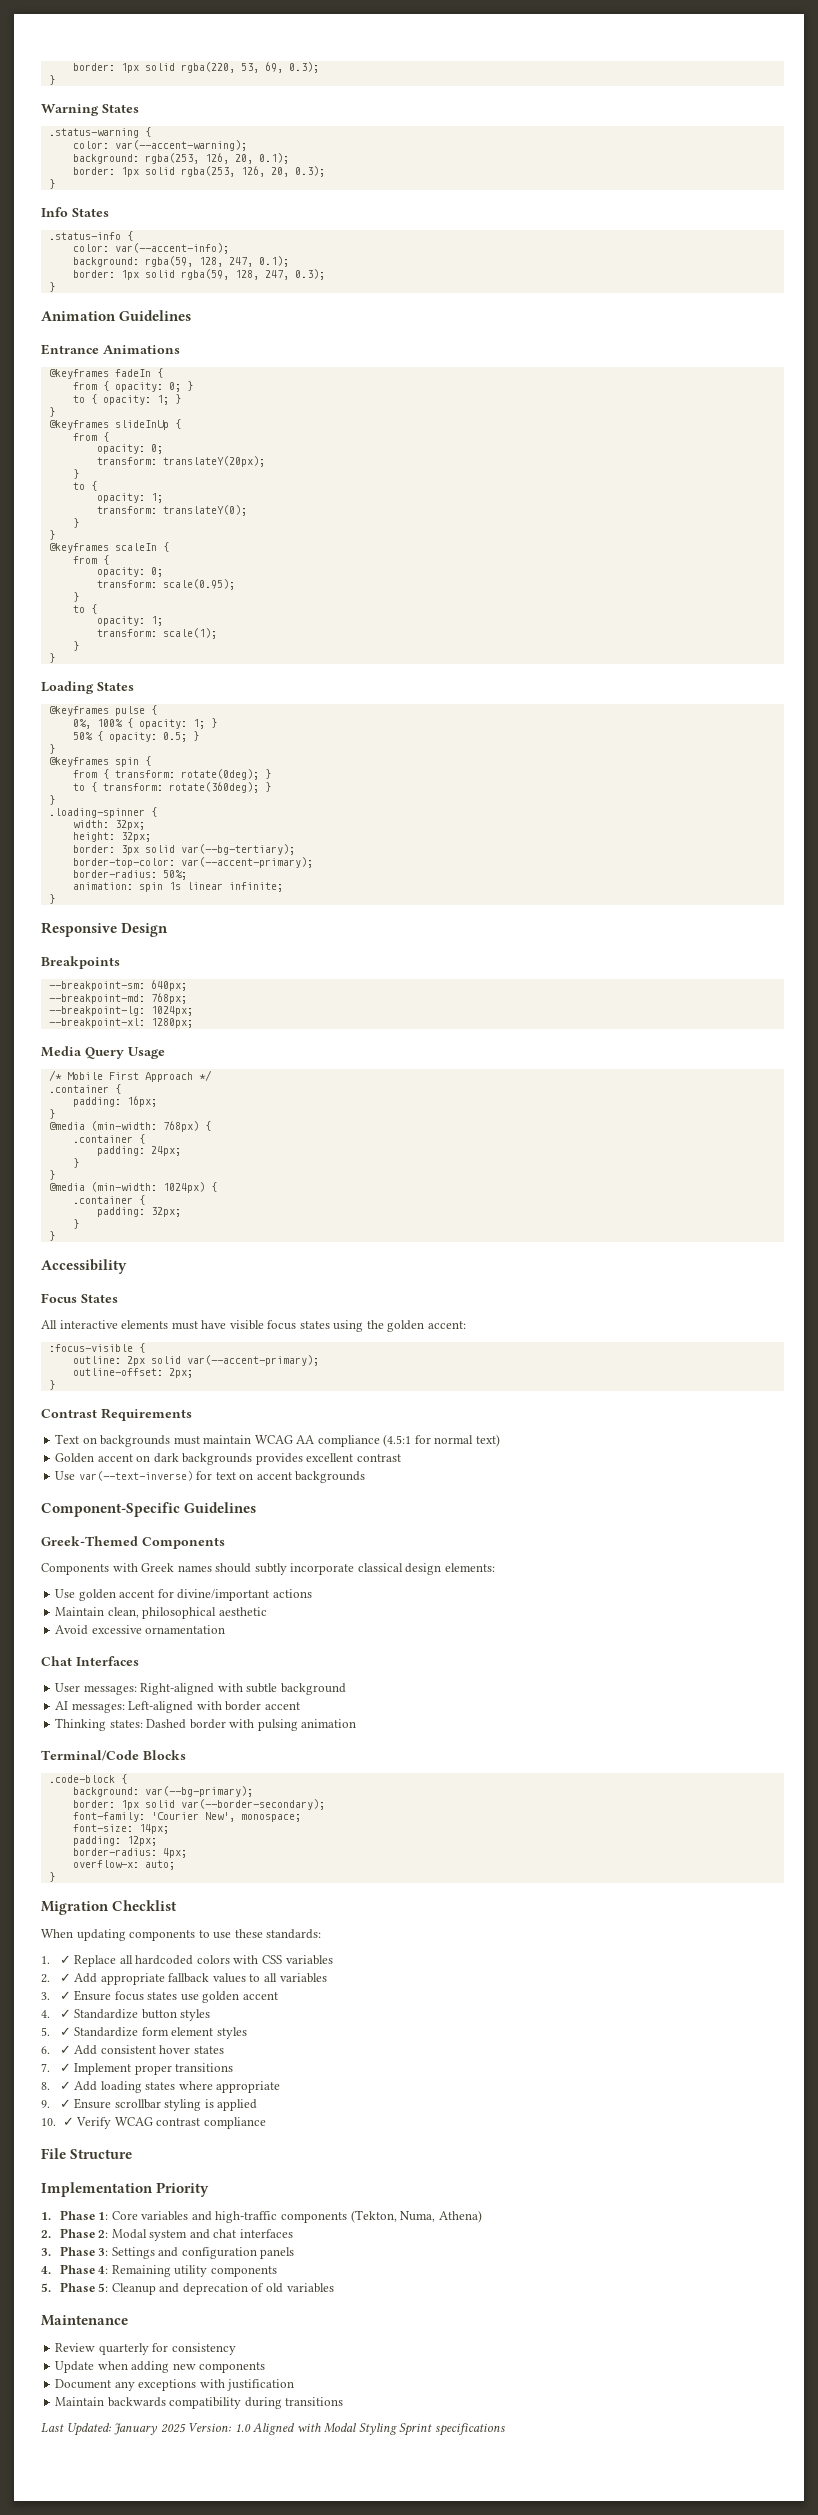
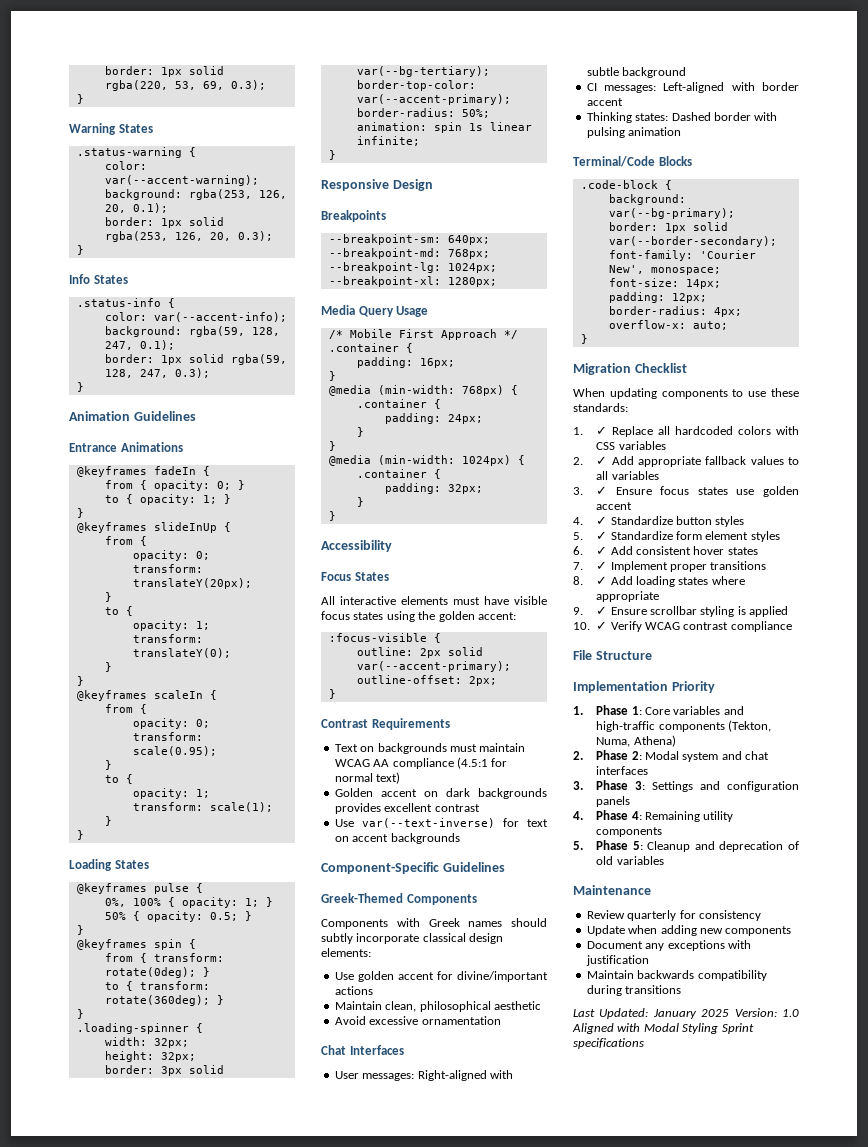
[55,1701,69,1710] AI -> [586,83,597,91] CI

